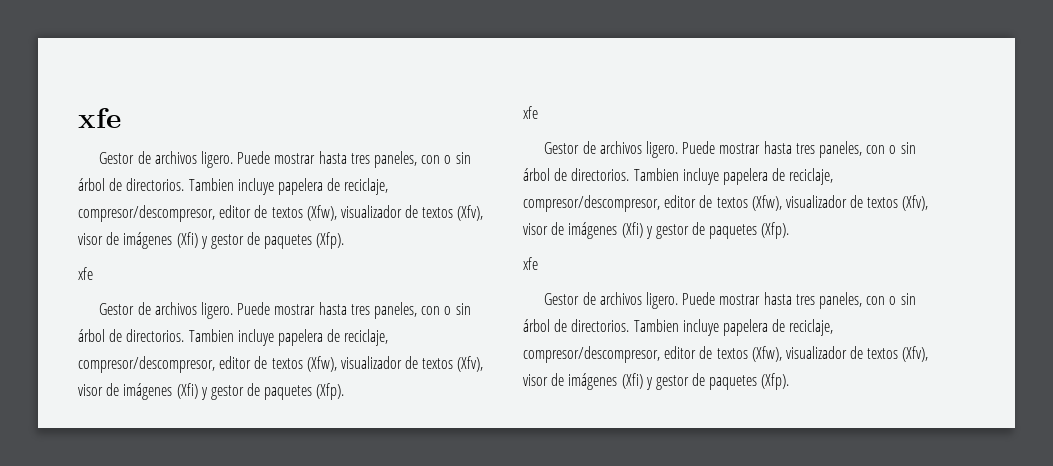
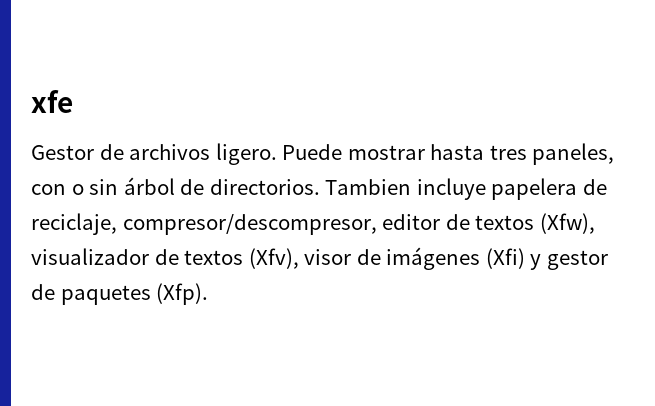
[78,267,93,280] [99,302,471,319] [78,329,389,346] [78,356,484,373] [78,383,345,400] [523,106,538,119] [544,141,916,158] [523,168,834,185] [523,195,929,212] [523,222,790,239] [523,257,538,270] [544,292,916,309] [523,319,834,336] [523,346,929,363] [523,373,790,390] // xfe // Gestor de archivos ligero. Puede mostrar hasta tres paneles, con o sin árbol de directorios. Tambien incluye papelera de reciclaje, compresor/descompresor, editor de textos (Xfw), visualizador de textos (Xfv), visor de imágenes (Xfi) y gestor de paquetes (Xfp). // xfe // Gestor de archivos ligero. Puede mostrar hasta tres paneles, con o sin árbol de directorios. Tambien incluye papelera de reciclaje, compresor/descompresor, editor de textos (Xfw), visualizador de textos (Xfv), visor de imágenes (Xfi) y gestor de paquetes (Xfp). // xfe // Gestor de archivos ligero. Puede mostrar hasta tres paneles, con o sin árbol de directorios. Tambien incluye papelera de reciclaje, compresor/descompresor, editor de textos (Xfw), visualizador de textos (Xfv), visor de imágenes (Xfi) y gestor de paquetes (Xfp). -> (209, 294) none

